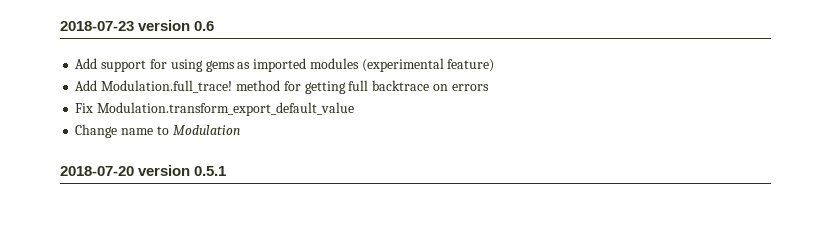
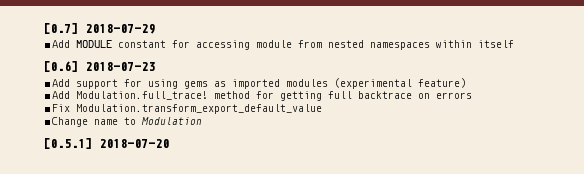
(60, 26) none -> [43,23,155,34] [52,40,515,50] [43,61,78,72] [0.7] 2018-07-29 // Add MODULE constant for accessing module from nested namespaces within itself // [0.6]
[138,20,215,31] version 0.6 -> (155, 66) none
[60,165,227,176] 2018-07-20 version 0.5.1 -> [43,138,169,149] [0.5.1] 2018-07-20

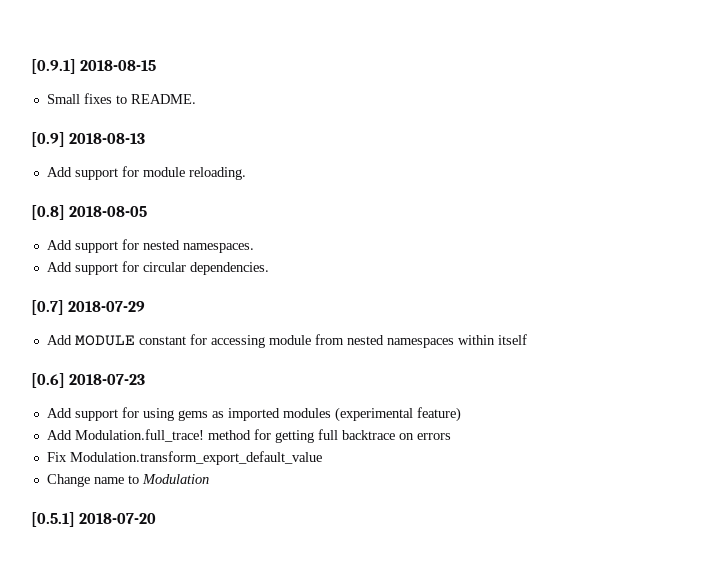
(43, 28) none -> [31,59,157,74] [46,93,196,104] [31,132,146,147] [46,166,246,180] [31,205,148,220] [46,239,254,253] [46,261,269,275] [0.9.1] 2018-08-15 // Small fixes to README. // [0.9] 2018-08-13 // Add support for module reloading. // [0.8] 2018-08-05 // Add support for nested namespaces. // Add support for circular dependencies. //

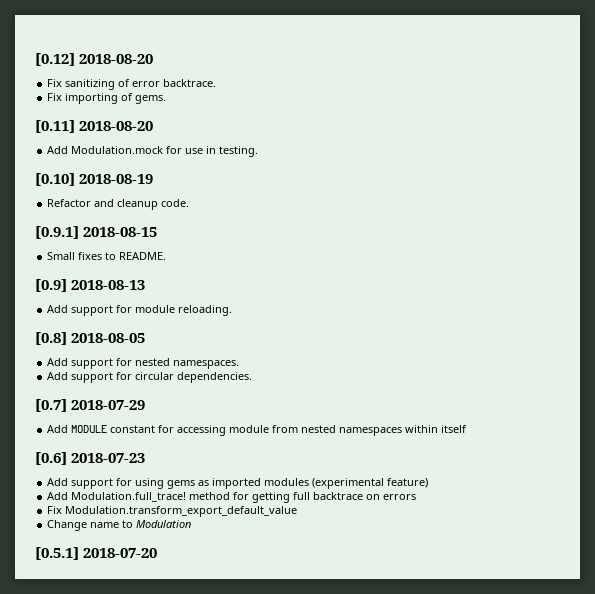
(31, 66) none -> [35,53,154,66] [47,79,217,90] [47,93,167,104] [35,120,154,133] [47,146,259,157] [35,173,154,186] [47,199,190,210] [0.12] 2018-08-20 // Fix sanitizing of error backtrace. // Fix importing of gems. // [0.11] 2018-08-20 // Add Modulation.mock for use in testing. // [0.10] 2018-08-19 // Refactor and cleanup code. //

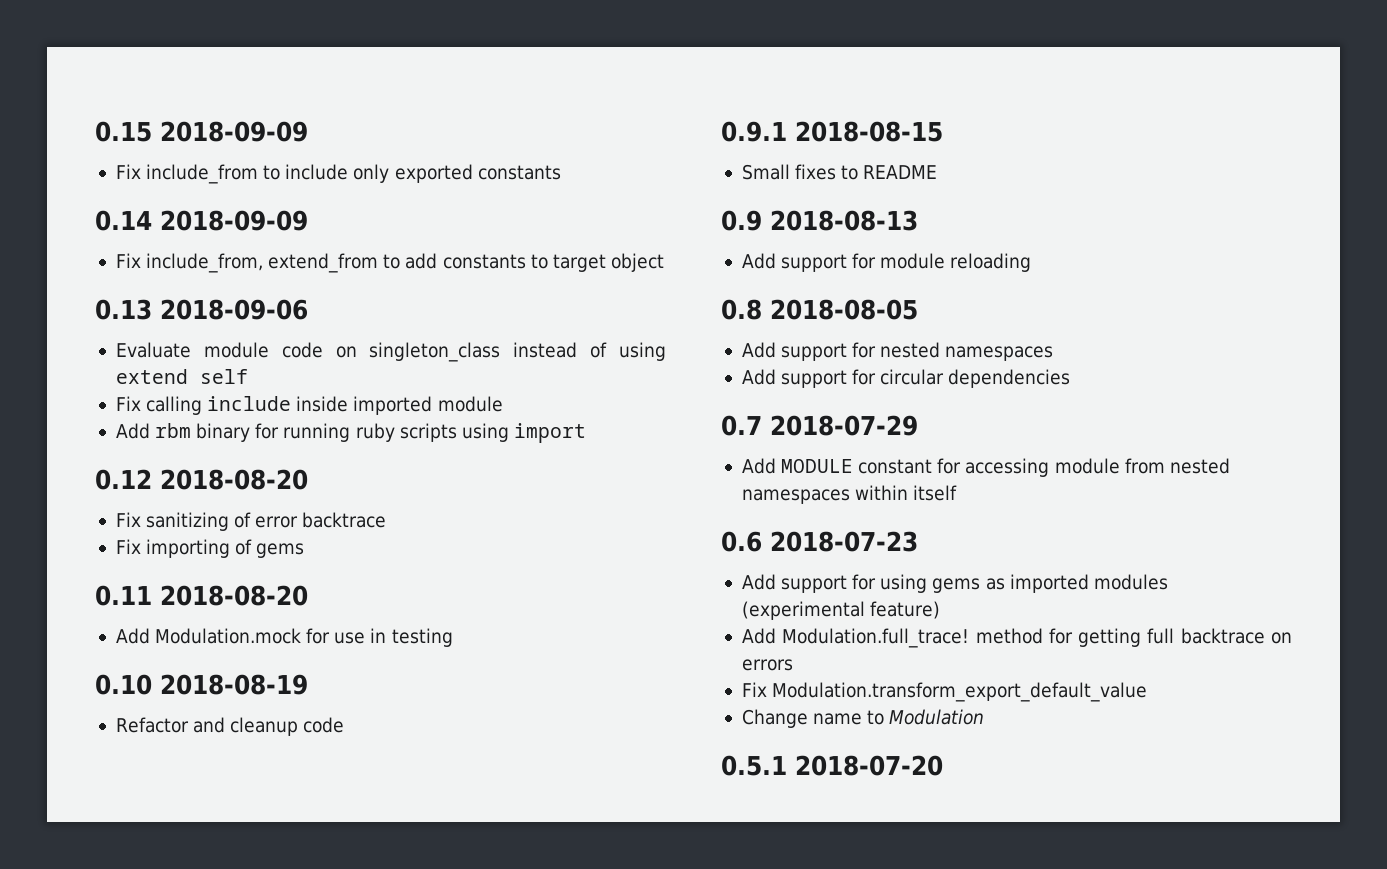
[35,53,75,66] [0.12] -> [95,121,308,142] [115,164,561,184] [95,210,308,231] [115,253,664,273] [95,299,308,320] [115,342,666,362] [115,369,248,384] [115,396,503,415] [115,423,586,443] [95,469,152,490] 0.15 2018-09-09 // Fix include_from to include only exported constants // 0.14 2018-09-09 // Fix include_from, extend_from to add constants to target object // 0.13 2018-09-06 // Evaluate module code on singleton_class instead of using extend self // Fix calling include inside imported module // Add rbm binary for running ruby scripts using import // 0.12
[163,79,217,87] backtrace. -> [302,512,387,528] backtrace
[135,95,167,104] [35,120,75,133] gems. // [0.11] -> [256,543,305,558] [95,585,152,606] gems // 0.11
[219,146,259,157] [35,173,75,186] testing. // [0.10] -> [391,628,453,647] [95,674,152,695] testing // 0.10
[161,199,190,207] [35,226,79,239] code. // [0.9.1] -> [303,717,345,733] [721,121,787,142] code // 0.9.1
[119,252,167,260] [35,279,67,292] README. // [0.9] -> [863,165,938,179] [721,210,762,231] README // 0.9
[178,305,233,316] [35,332,67,345] reloading. // [0.8] -> [950,253,1032,272] [721,299,762,320] reloading // 0.8
[173,360,240,369] namespaces. -> [945,346,1054,361] namespaces
[177,372,253,383] [35,399,67,412] dependencies. // [0.7] -> [948,369,1071,388] [721,415,762,436] dependencies // 0.7
[35,452,67,465] [0.6] -> [721,531,762,552] 0.6
[35,547,79,560] [0.5.1] -> [721,755,787,776] 0.5.1

